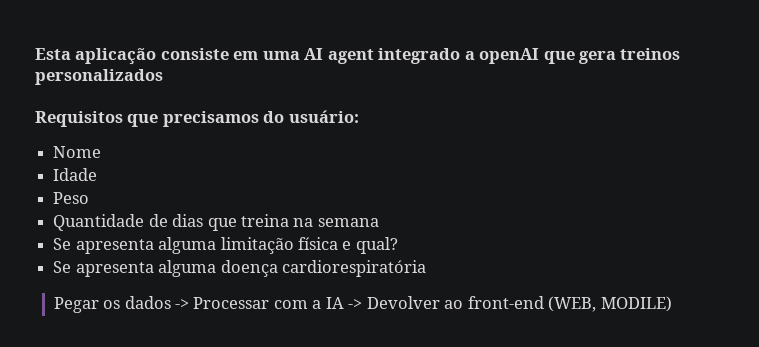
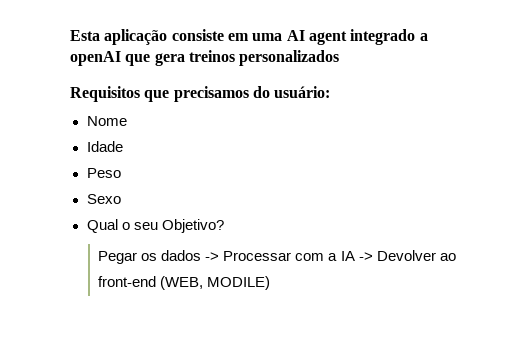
[53,214,379,231] [53,237,398,254] [53,260,426,277] Quantidade de dias que treina na semana // Se apresenta alguma limitação física e qual? // Se apresenta alguma doença cardiorespiratória -> [86,194,121,204] [86,219,224,233] Sexo // Qual o seu Objetivo?

